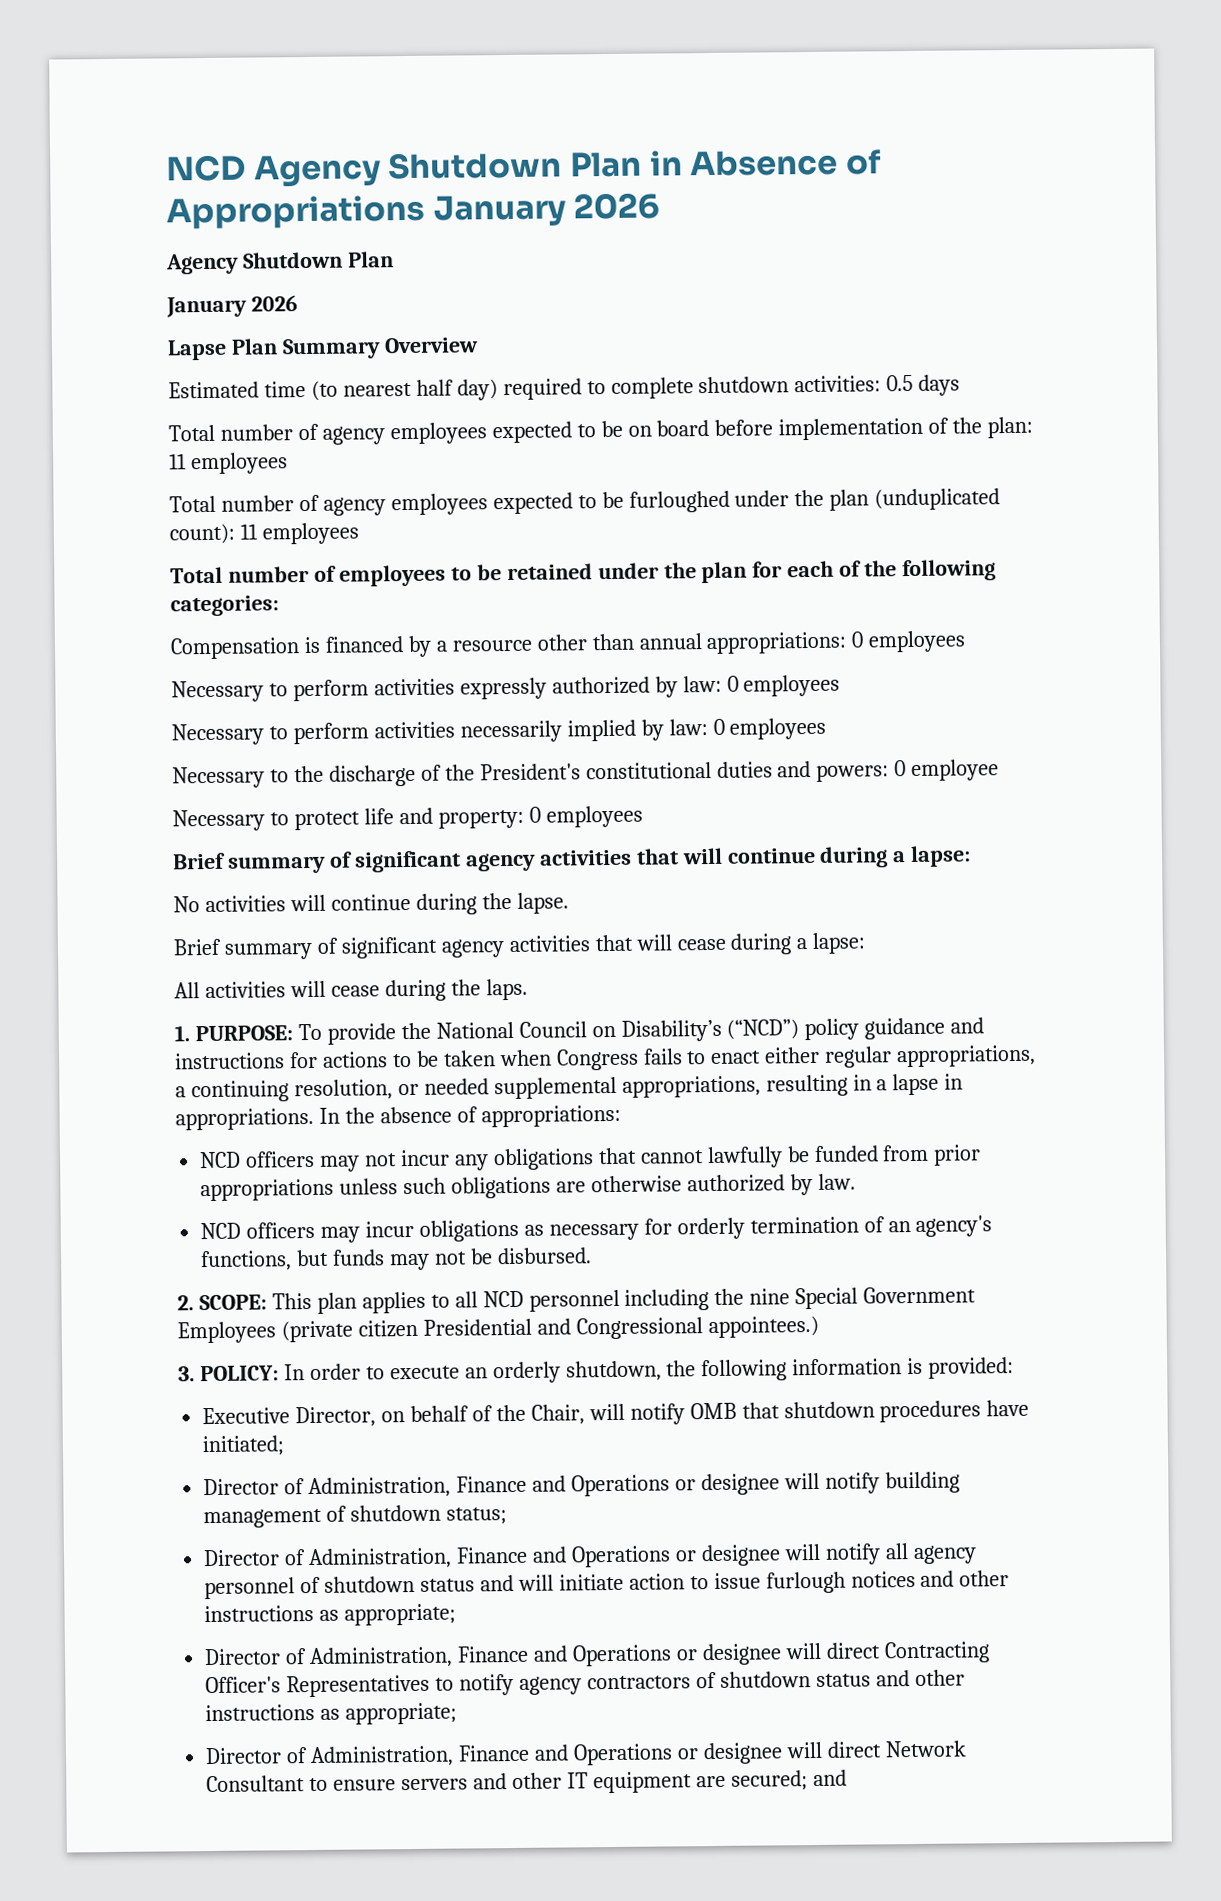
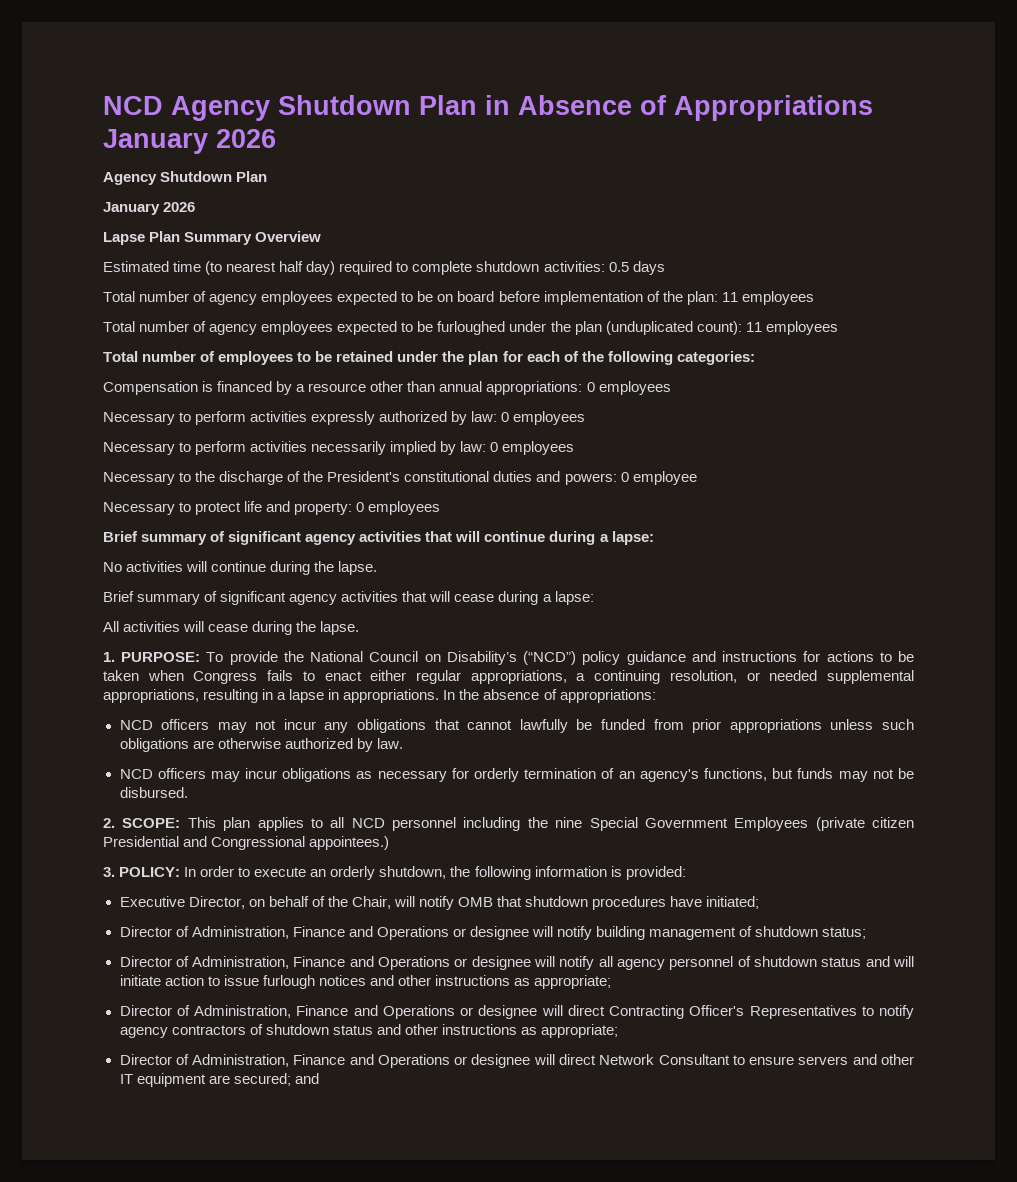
[485,978,528,1001] laps. -> [320,621,360,635] lapse.

